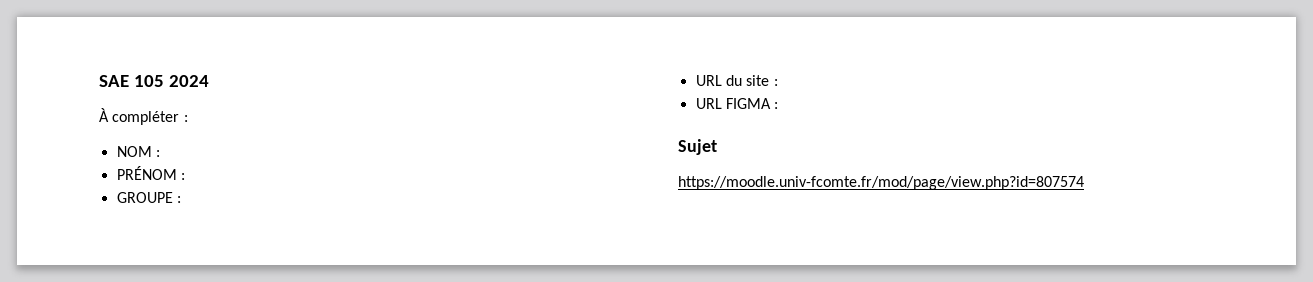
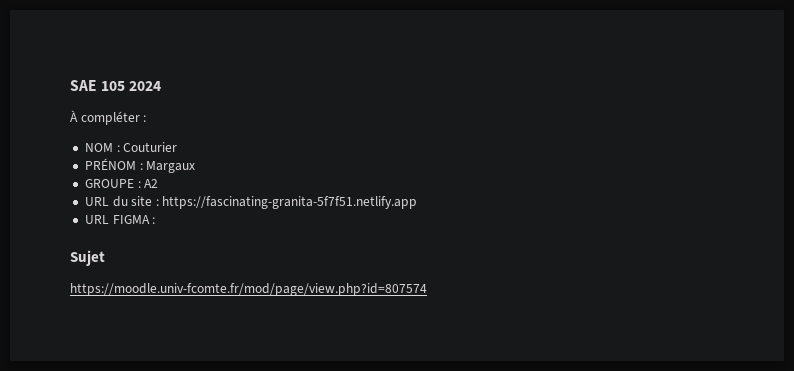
(160, 153) none -> [123,142,178,152] Couturier
(185, 176) none -> [146,161,196,173] Margaux
(181, 199) none -> [144,179,159,188] A2
(778, 82) none -> [162,196,418,209] https://fascinating-granita-5f7f51.netlify.app

